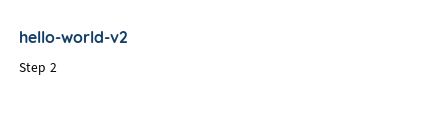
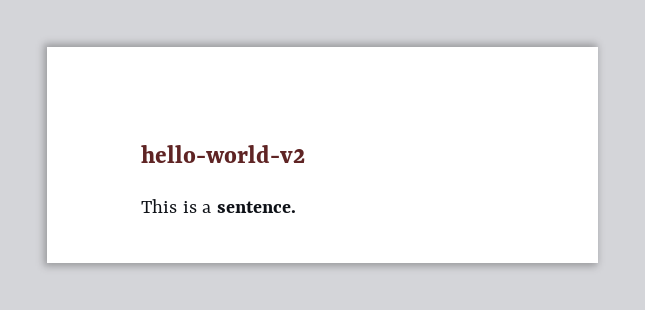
[19,62,57,75] Step 2 -> [141,199,297,213] This is a sentence.

